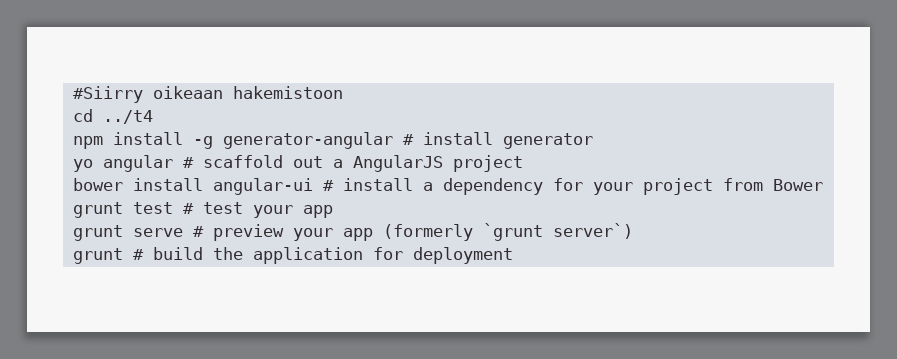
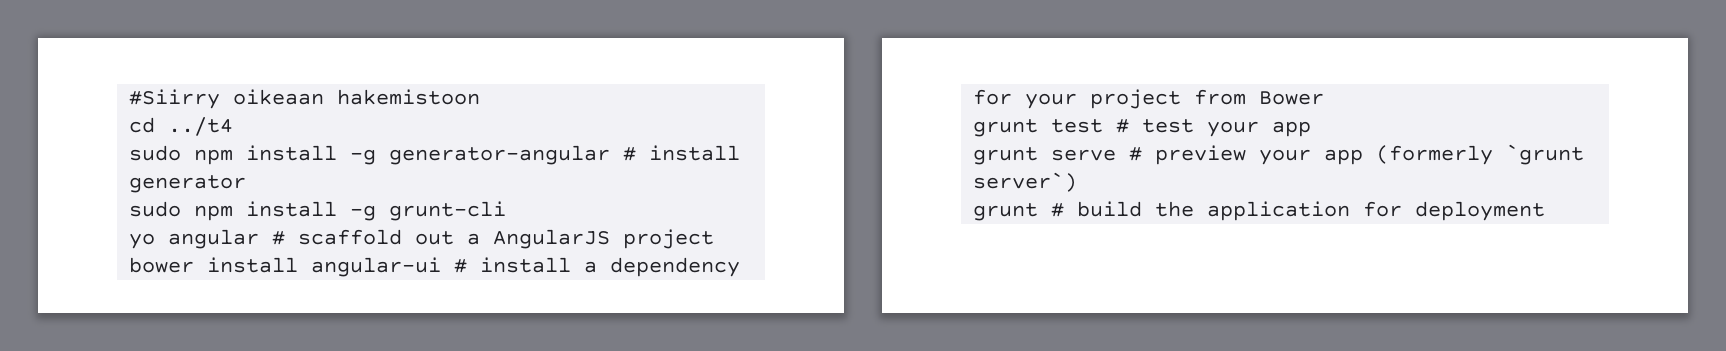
(154, 117) none -> [128,145,181,161] sudo
(594, 141) none -> [128,201,506,221] // sudo npm install -g grunt-cli

